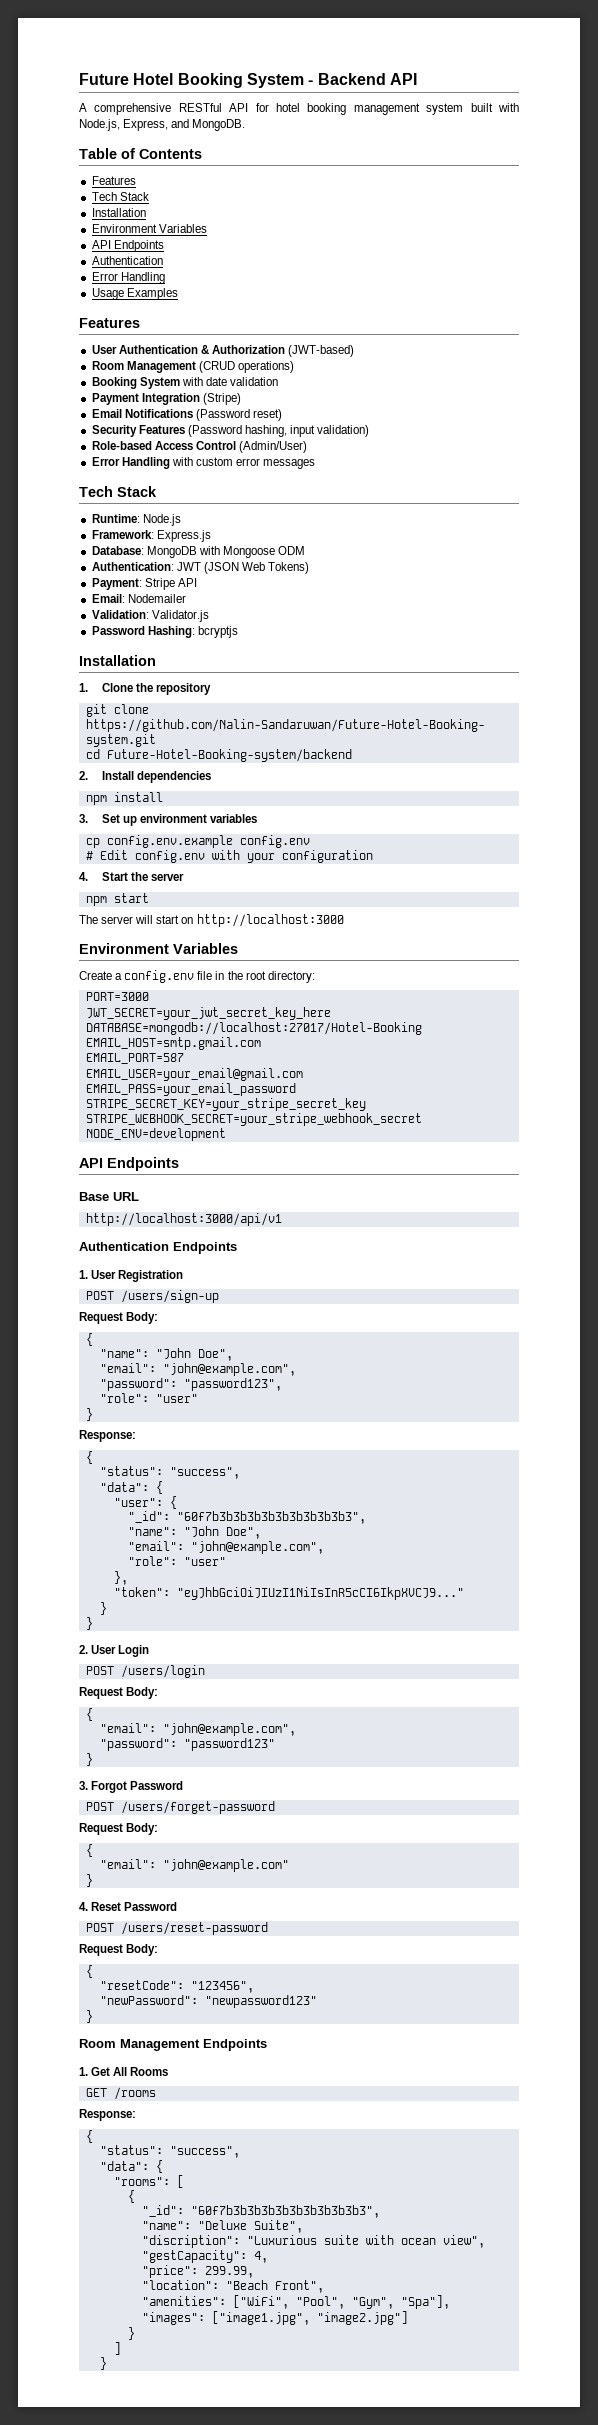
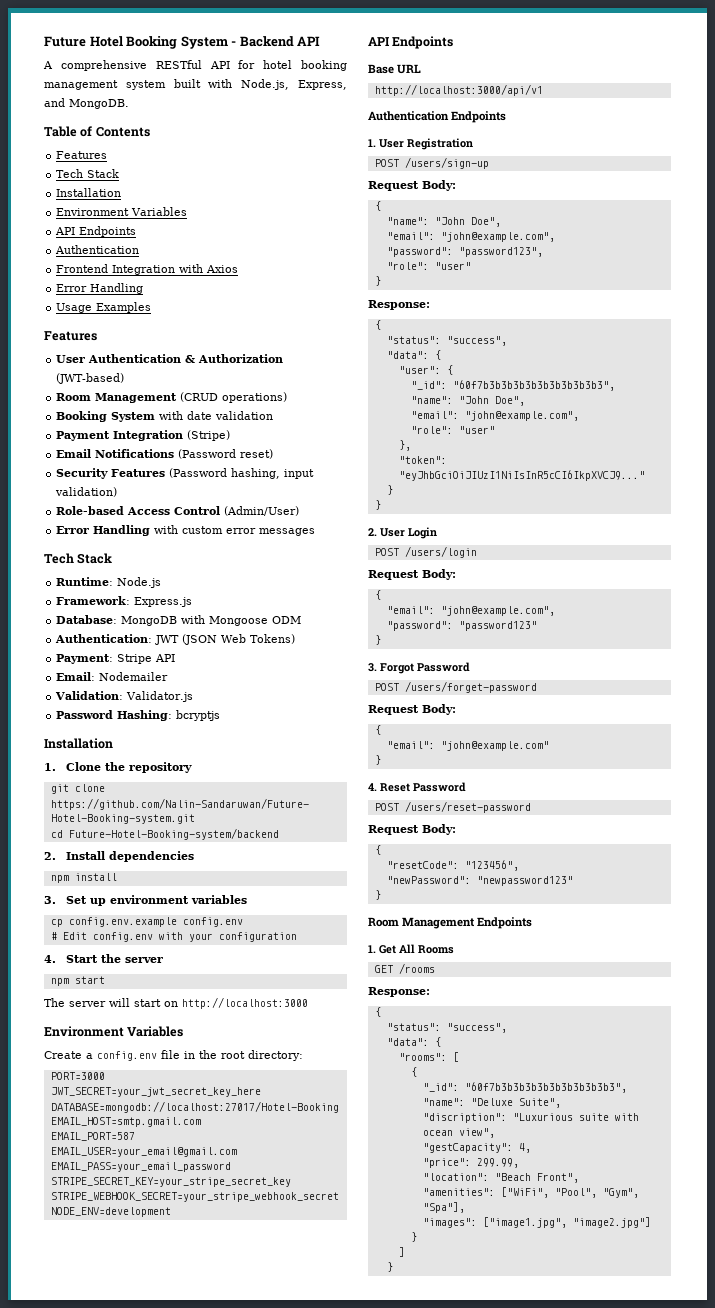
(163, 260) none -> [56,264,239,275] // Frontend Integration with Axios

